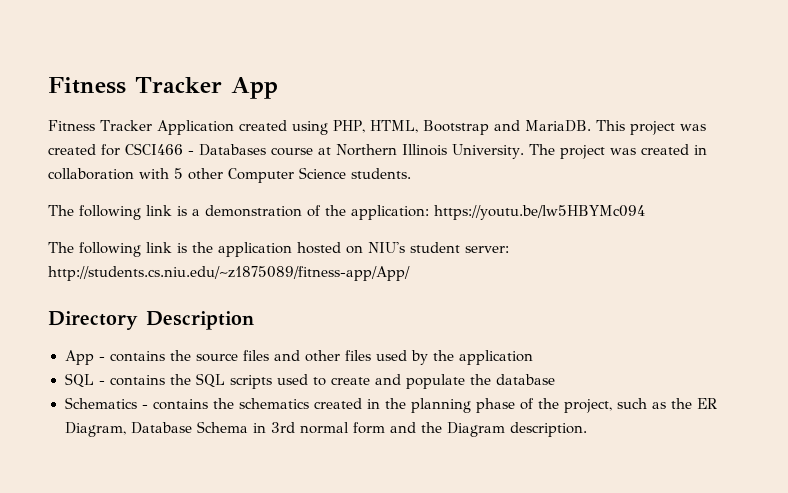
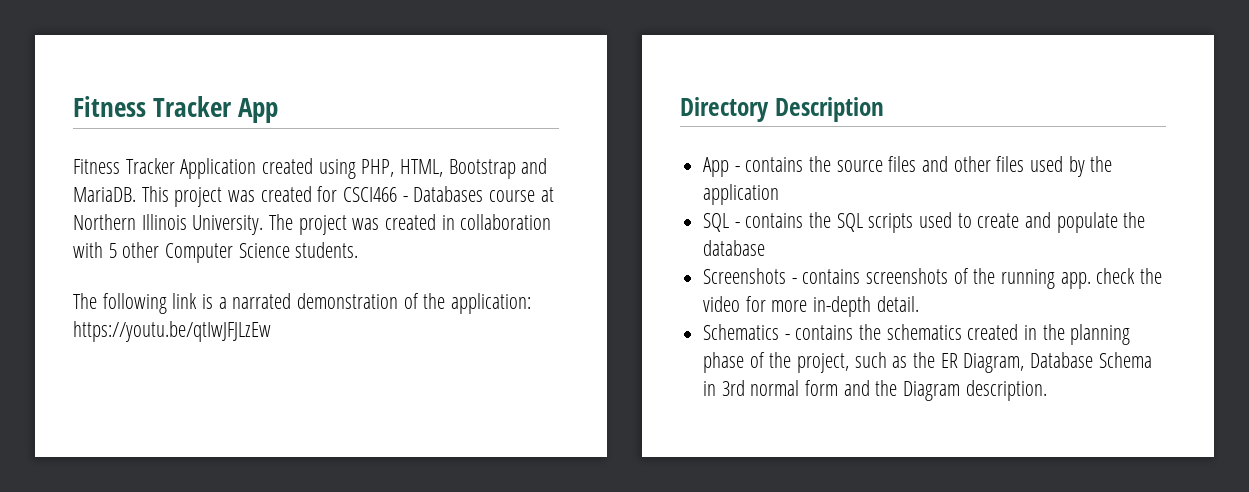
(200, 212) none -> [232,293,292,309] narrated
[434,205,645,220] [48,242,509,257] [48,266,410,281] https://youtu.be/lw5HBYMc094 // The following link is the application hosted on NIU's student server: http://students.cs.niu.edu/~z1875089/fitness-app/App/ -> [73,321,271,342] https://youtu.be/qtIwJFJLzEw
(555, 379) none -> [703,268,1163,289] [703,296,919,317] // Screenshots - contains screenshots of the running app. check the video for more in-depth detail.

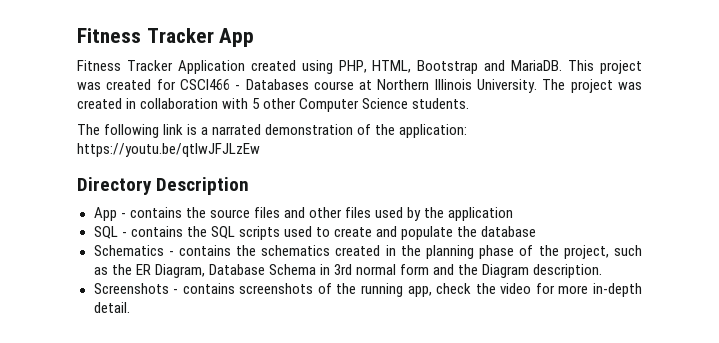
[703,268,1163,289] [703,296,919,317] // Screenshots - contains screenshots of the running app. check the video for more in-depth detail. -> (537, 231) none
(1047, 390) none -> [93,283,643,297] [93,302,130,313] // Screenshots - contains screenshots of the running app, check the video for more in-depth detail.

